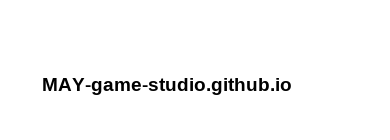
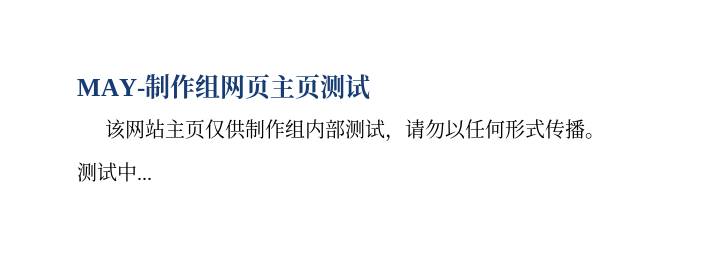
[42,78,292,95] MAY-game-studio.github.io -> [77,74,370,100] [105,119,606,142] [77,162,152,182] MAY-制作组网页主页测试 // 该网站主页仅供制作组内部测试，请勿以任何形式传播。 // 测试中...

